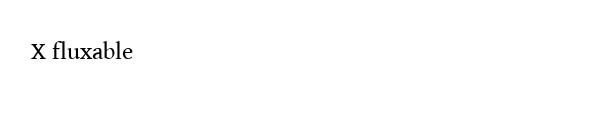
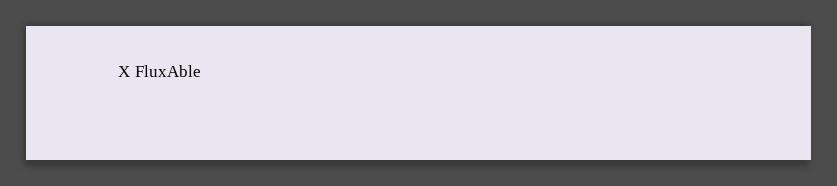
[52,41,134,59] fluxable -> [134,65,201,77] FluxAble

